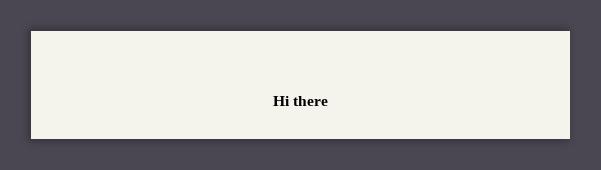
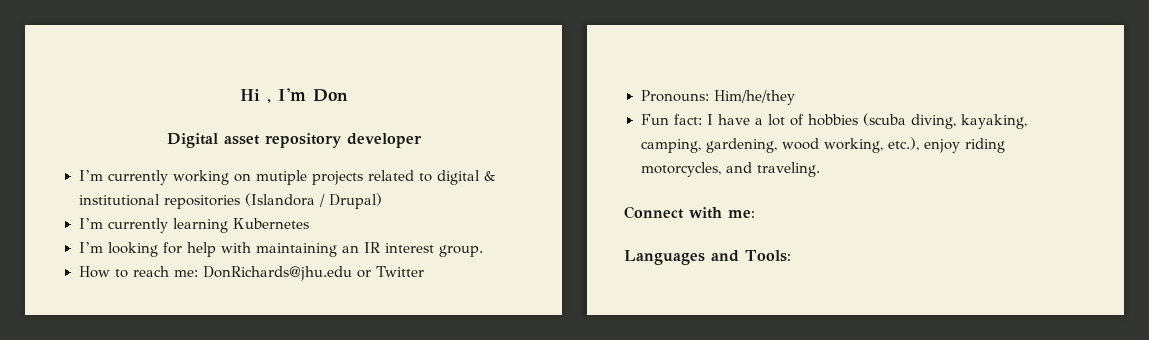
[293,96,329,106] there -> [266,88,348,103] [166,133,422,148] [78,170,495,185] [78,193,382,209] [78,218,309,233] [78,242,483,257] [78,266,425,281] [640,90,795,105] [640,113,1027,129] [640,137,1005,153] [640,162,820,177] [624,206,755,219] [624,250,791,265] , I'm Don // Digital asset repository developer // I’m currently working on mutiple projects related to digital & institutional repositories (Islandora / Drupal) // I’m currently learning Kubernetes // I’m looking for help with maintaining an IR interest group. // How to reach me: DonRichards@jhu.edu or Twitter // Pronouns: Him/he/they // Fun fact: I have a lot of hobbies (scuba diving, kayaking, camping, gardening, wood working, etc.), enjoy riding motorcycles, and traveling. // Connect with me: // Languages and Tools:

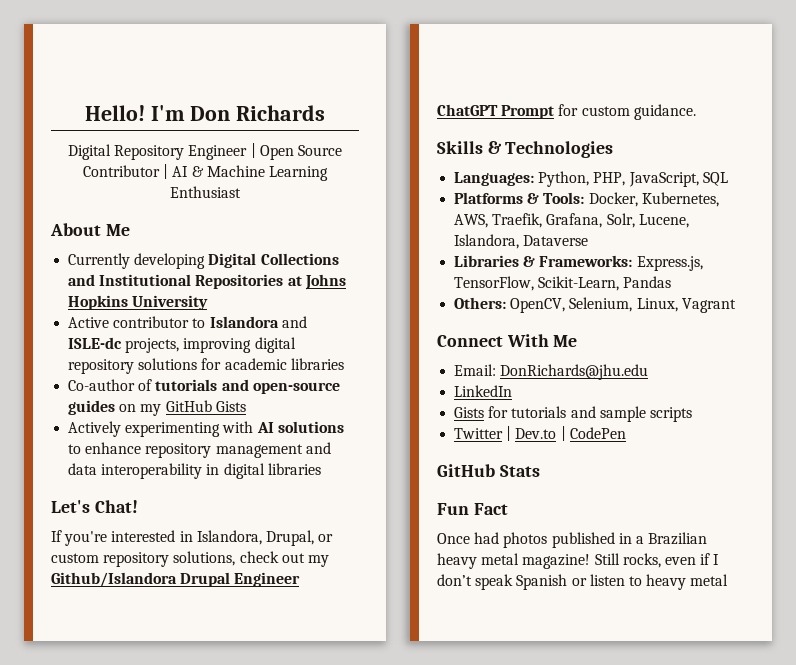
[239,89,271,103] Hi , -> [84,105,145,121] Hello!
[166,133,422,148] [78,170,495,185] [78,193,382,209] [78,218,309,233] [78,242,483,257] [78,266,425,281] [640,90,795,105] [640,113,1027,129] [640,137,1005,153] [640,162,820,177] [624,206,755,219] [624,250,791,265] // Digital asset repository developer // I’m currently working on mutiple projects related to digital & institutional repositories (Islandora / Drupal) // I’m currently learning Kubernetes // I’m looking for help with maintaining an IR interest group. // How to reach me: DonRichards@jhu.edu or Twitter // Pronouns: Him/he/they // Fun fact: I have a lot of hobbies (scuba diving, kayaking, camping, gardening, wood working, etc.), enjoy riding motorcycles, and traveling. // Connect with me: // Languages and Tools: -> [236,105,326,121] [68,143,342,160] [83,164,328,181] [170,186,241,198] [50,223,130,236] [68,253,339,269] [68,274,346,290] [68,295,209,310] [68,316,307,328] [68,337,296,353] [68,358,344,374] [68,379,340,394] [68,400,246,416] [68,421,344,437] [68,442,331,458] [68,463,321,479] [51,500,138,513] [51,530,334,546] [51,551,329,567] [51,572,301,587] [437,104,696,120] [437,141,614,158] [454,171,728,187] [454,192,719,207] [454,213,689,228] [454,234,589,249] [454,255,703,271] [454,276,672,291] [454,297,736,313] [437,334,578,347] [454,364,649,380] [454,385,513,397] [454,406,692,422] [454,426,626,441] [437,464,540,477] [437,503,508,515] [437,532,708,548] [437,553,720,569] [437,574,729,590] Richards // Digital Repository Engineer | Open Source Contributor | AI & Machine Learning Enthusiast // About Me // Currently developing Digital Collections and Institutional Repositories at Johns Hopkins University // Active contributor to Islandora and ISLE-dc projects, improving digital repository solutions for academic libraries // Co-author of tutorials and open-source guides on my GitHub Gists // Actively experimenting with AI solutions to enhance repository management and data interoperability in digital libraries // Let's Chat! // If you're interested in Islandora, Drupal, or custom repository solutions, check out my Github/Islandora Drupal Engineer ChatGPT Prompt for custom guidance. // Skills & Technologies // Languages: Python, PHP, JavaScript, SQL // Platforms & Tools: Docker, Kubernetes, AWS, Traefik, Grafana, Solr, Lucene, Islandora, Dataverse // Libraries & Frameworks: Express.js, TensorFlow, Scikit-Learn, Pandas // Others: OpenCV, Selenium, Linux, Vagrant // Connect With Me // Email: DonRichards@jhu.edu // LinkedIn // Gists for tutorials and sample scripts // Twitter | Dev.to | CodePen // GitHub Stats // Fun Fact // Once had photos published in a Brazilian heavy metal magazine! Still rocks, even if I don’t speak Spanish or listen to heavy metal

